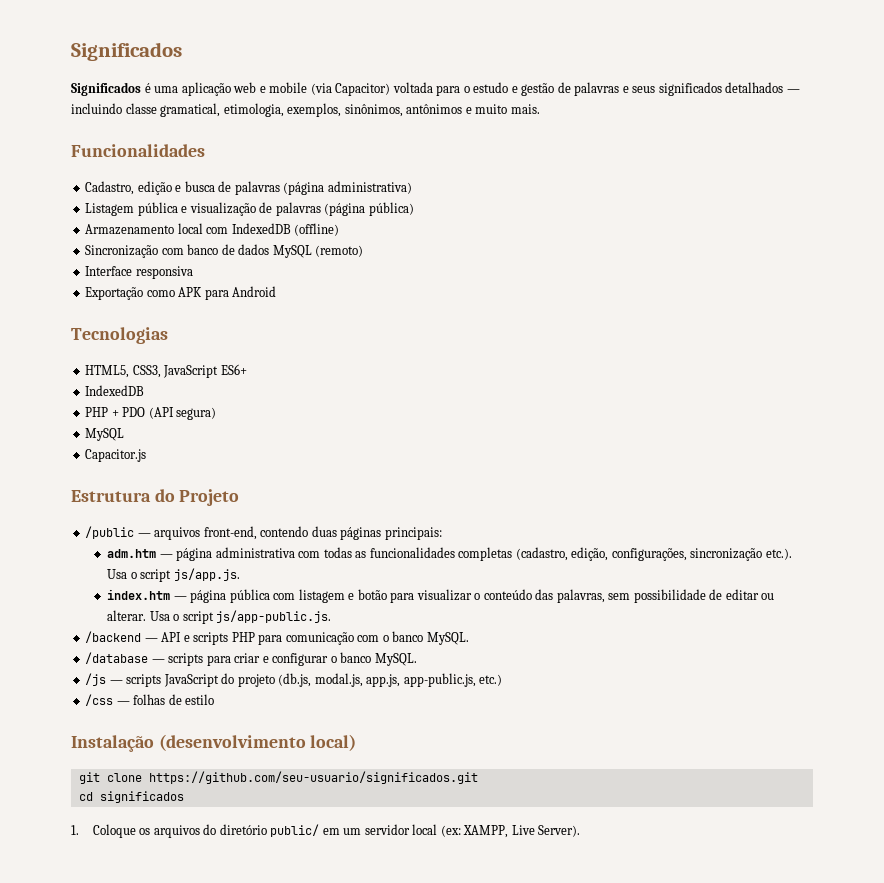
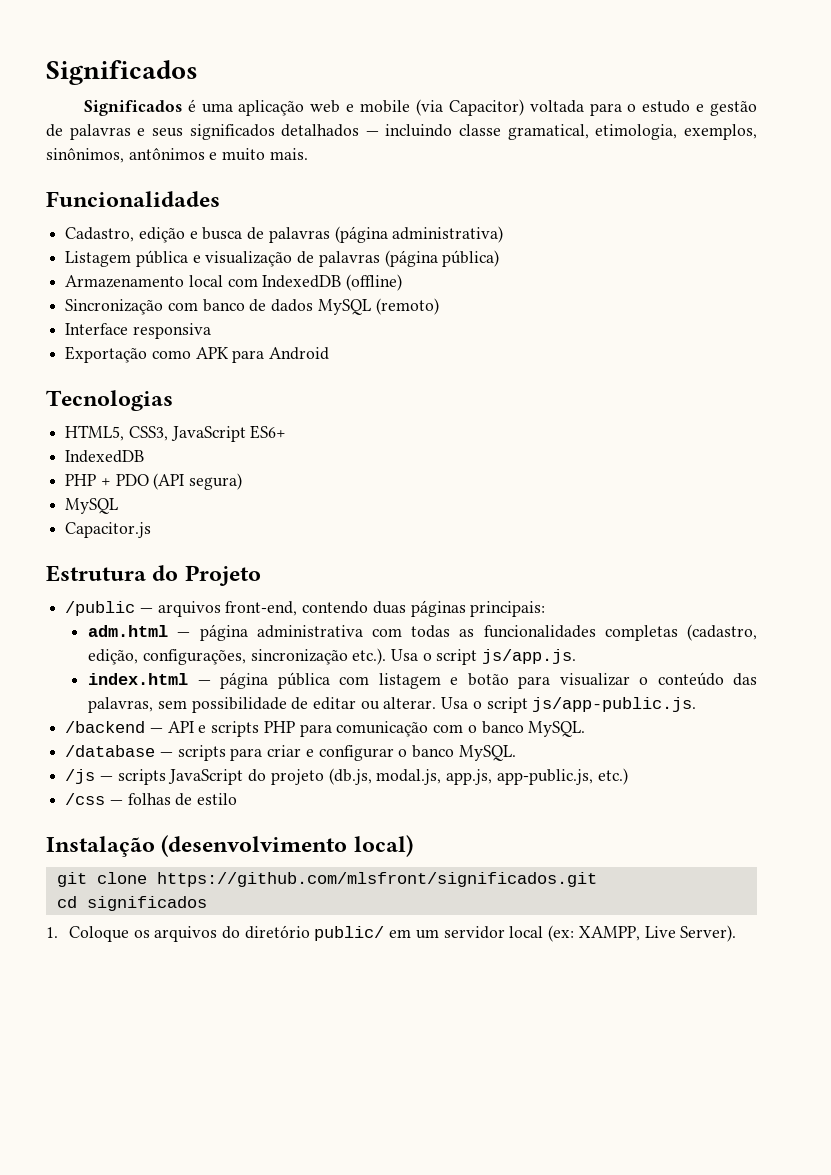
[107,549,157,558] adm.htm -> [88,625,169,637] adm.html
[107,589,171,600] index.htm -> [88,673,189,685] index.html
[148,771,478,784] https://github.com/seu-usuario/significados.git -> [156,872,597,887] https://github.com/mlsfront/significados.git

